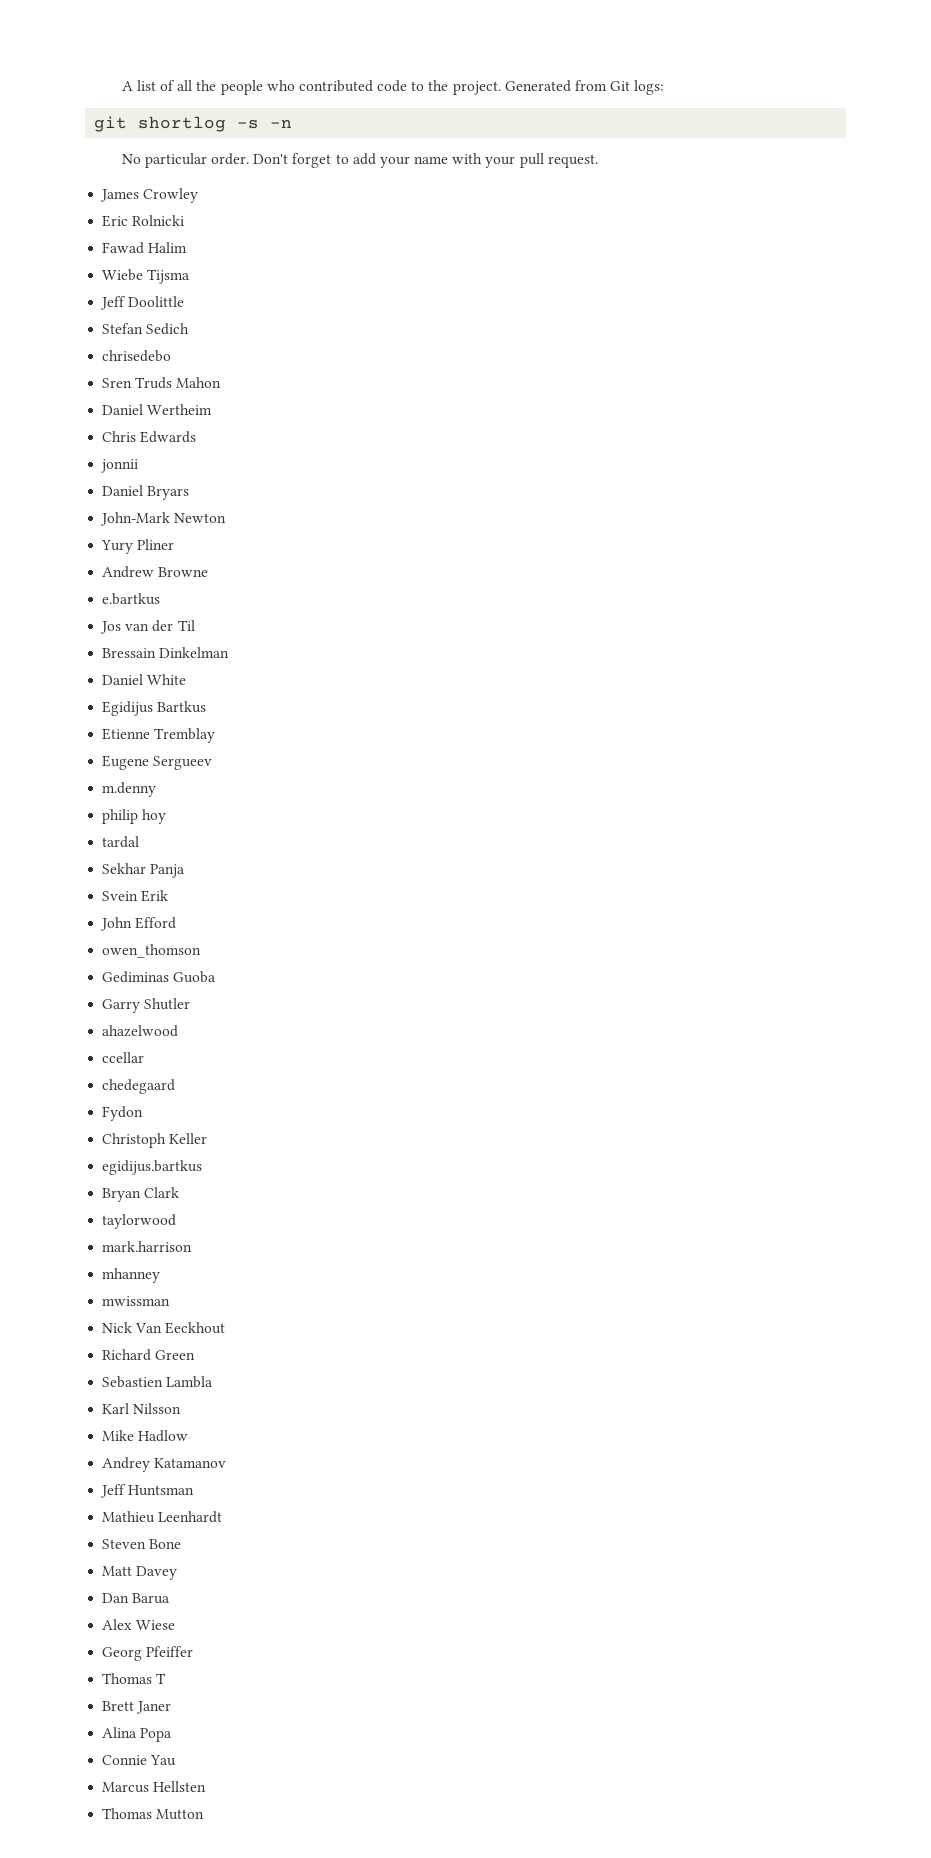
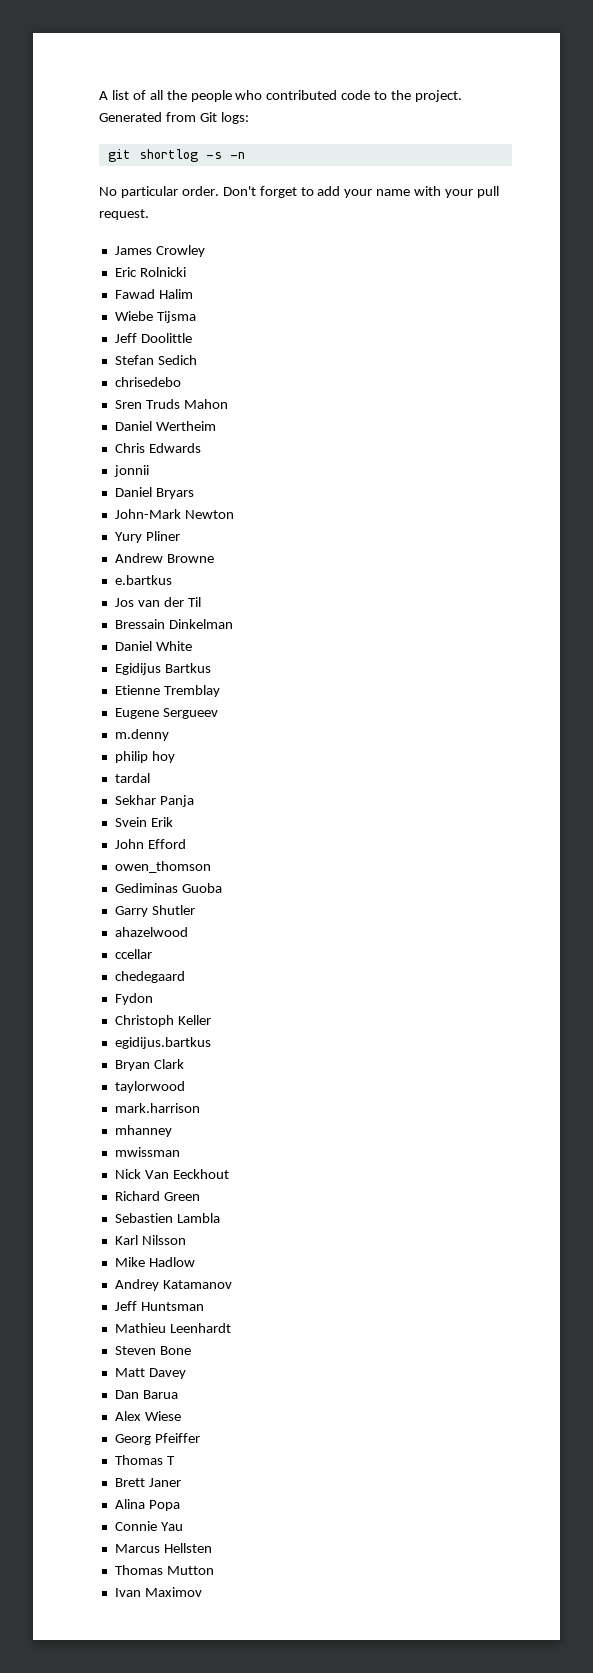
(205, 1814) none -> [114,1587,202,1597] // Ivan Maximov

